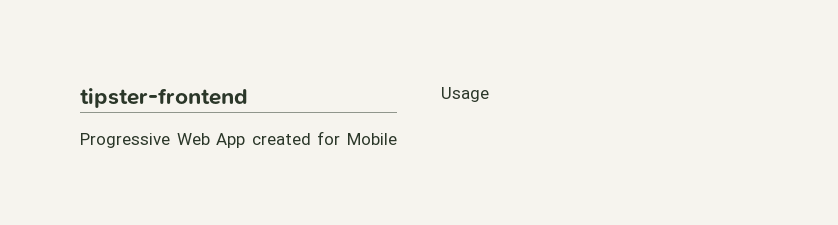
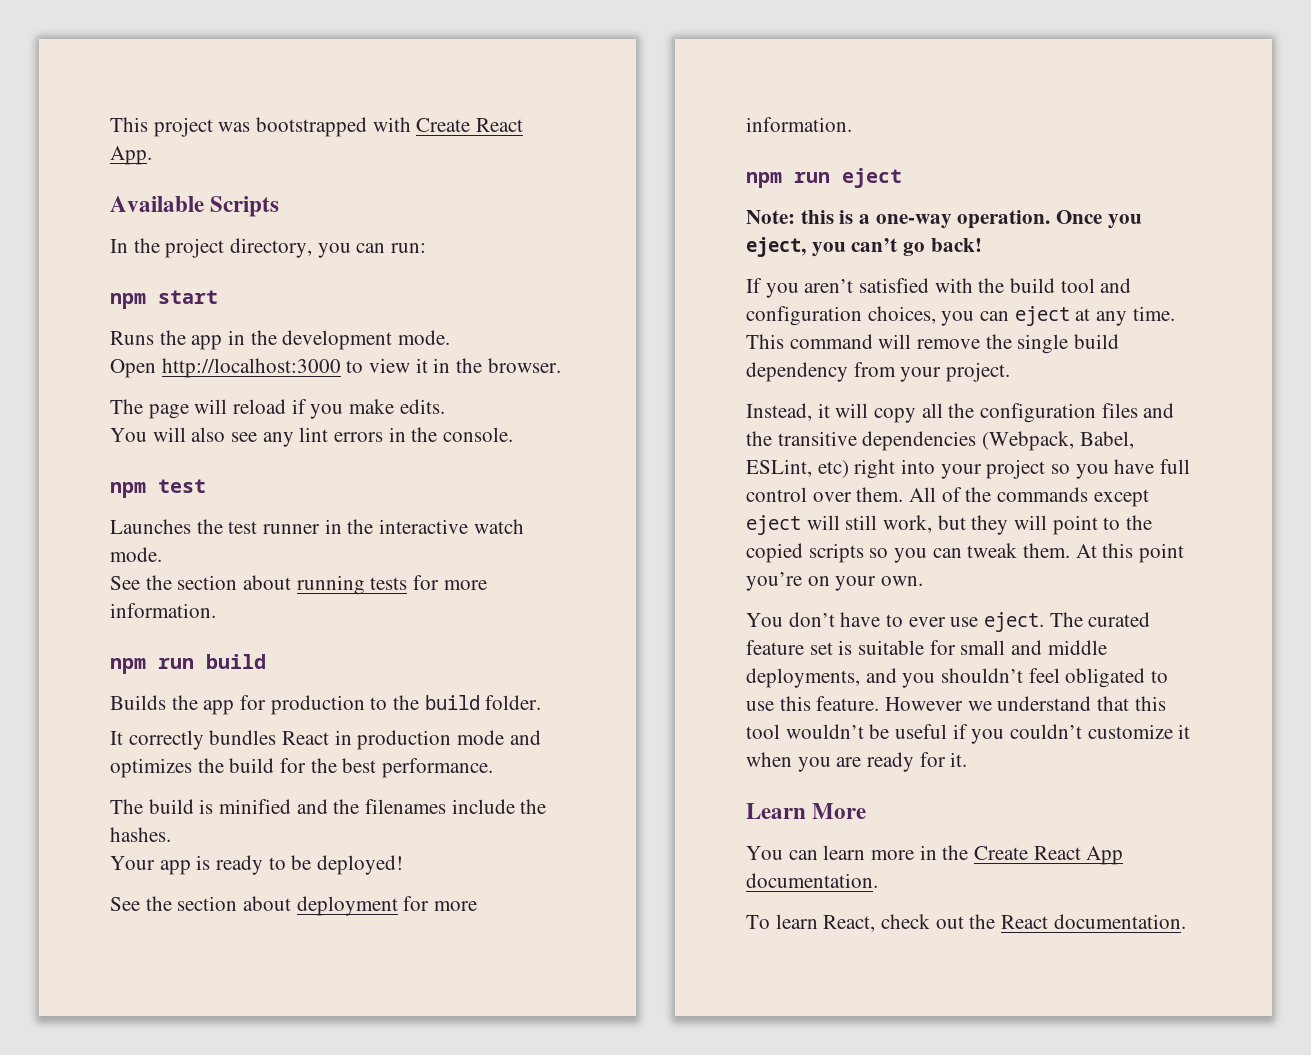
[80,88,248,108] [80,131,397,148] [441,87,489,102] tipster-frontend // Progressive Web App created for Mobile Usage -> [110,117,524,137] [110,146,152,165] [110,196,280,217] [110,238,427,258] [110,290,218,309] [110,330,451,350] [110,358,561,378] [110,399,445,419] [110,427,514,447] [110,479,206,498] [110,519,524,534] [110,547,162,562] [110,575,487,595] [110,603,216,618] [110,654,266,674] [110,695,542,715] [110,730,541,750] [110,758,494,778] [110,799,547,814] [110,827,171,842] [110,855,404,875] [110,896,478,916] [746,117,852,132] [746,168,902,188] [746,210,1142,229] [746,237,982,257] [746,278,1132,298] [746,306,1175,326] [746,334,1120,354] [746,362,1011,382] [746,403,1175,423] [746,431,1134,451] [746,459,1191,479] [746,487,1149,507] [746,515,1153,535] [746,543,1185,563] [746,572,924,591] [746,612,1151,632] [746,640,1107,655] [746,668,1169,688] [746,696,1166,711] [746,724,1191,744] [746,752,968,772] [746,803,867,819] [746,845,1124,865] [746,873,878,888] [746,914,1186,932] This project was bootstrapped with Create React App. // Available Scripts // In the project directory, you can run: // npm start // Runs the app in the development mode. // Open http://localhost:3000 to view it in the browser. // The page will reload if you make edits. // You will also see any lint errors in the console. // npm test // Launches the test runner in the interactive watch mode. // See the section about running tests for more information. // npm run build // Builds the app for production to the build folder. // It correctly bundles React in production mode and optimizes the build for the best performance. // The build is minified and the filenames include the hashes. // Your app is ready to be deployed! // See the section about deployment for more information. // npm run eject // Note: this is a one-way operation. Once you eject, you can’t go back! // If you aren’t satisfied with the build tool and configuration choices, you can eject at any time. This command will remove the single build dependency from your project. // Instead, it will copy all the configuration files and the transitive dependencies (Webpack, Babel, ESLint, etc) right into your project so you have full control over them. All of the commands except eject will still work, but they will point to the copied scripts so you can tweak them. At this point you’re on your own. // You don’t have to ever use eject. The curated feature set is suitable for small and middle deployments, and you shouldn’t feel obligated to use this feature. However we understand that this tool wouldn’t be useful if you couldn’t customize it when you are ready for it. // Learn More // You can learn more in the Create React App documentation. // To learn React, check out the React documentation.

